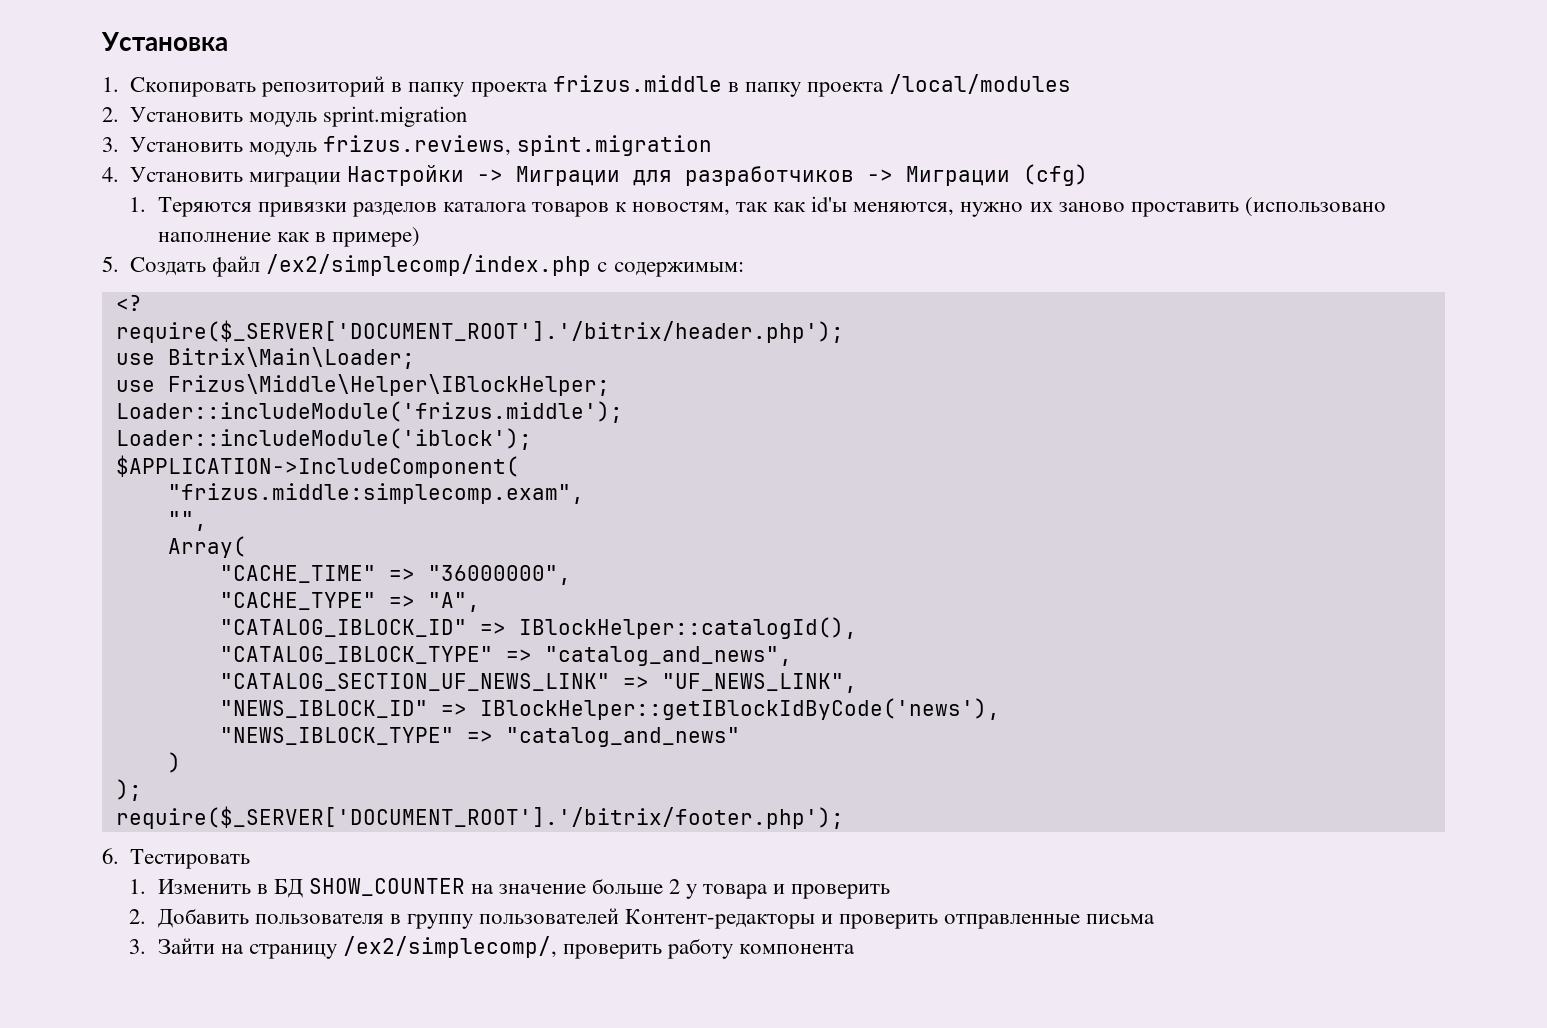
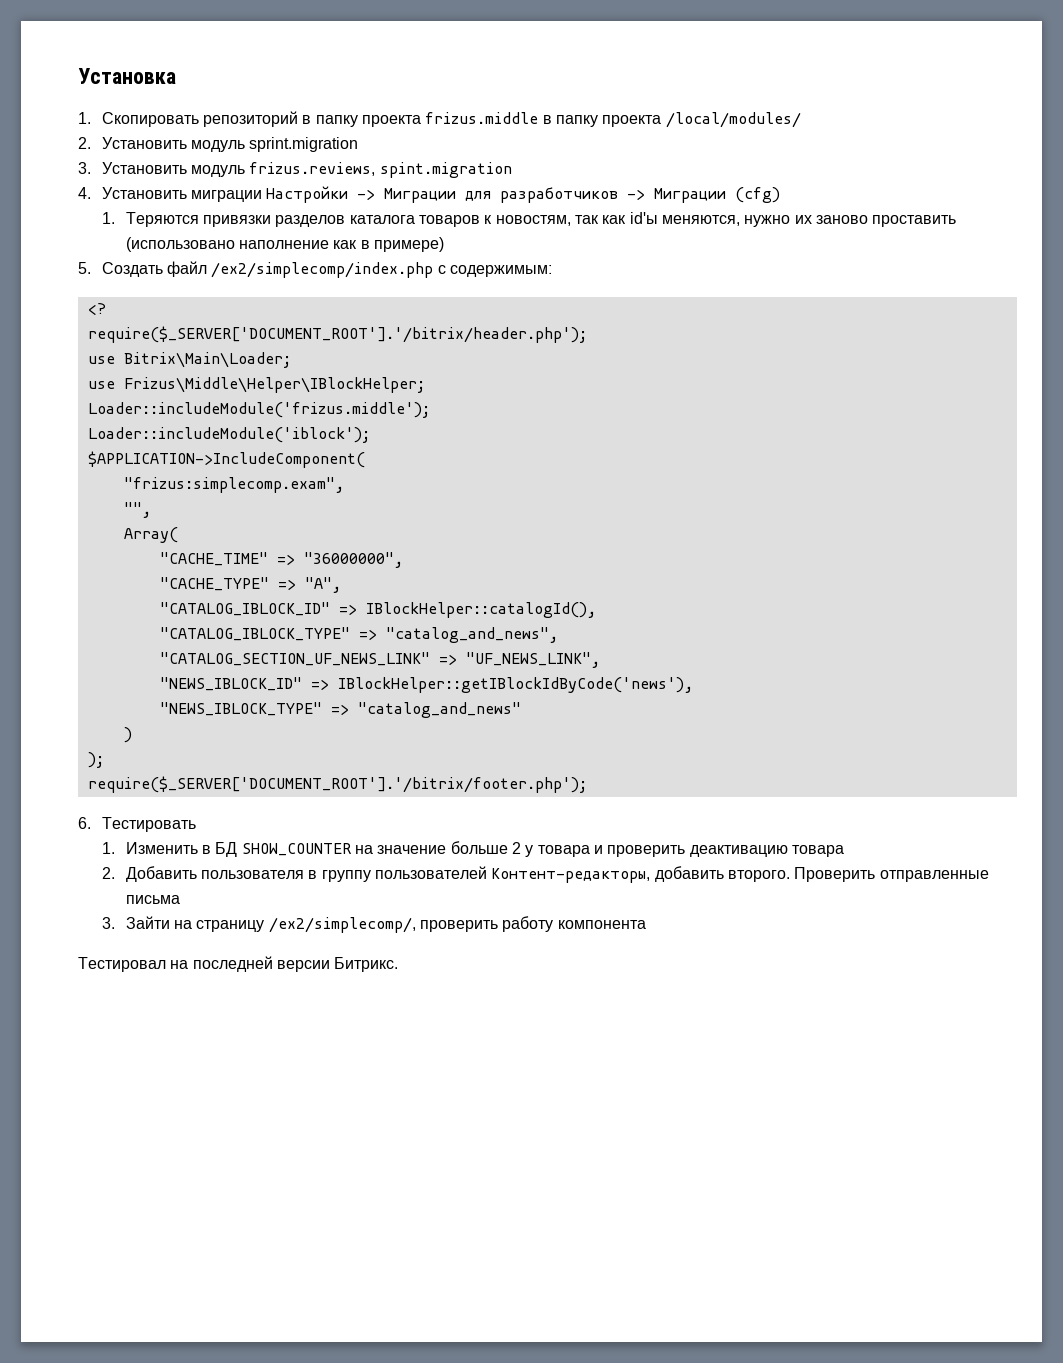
[888,74,1071,94] /local/modules -> [665,112,801,128] /local/modules/
[167,483,584,504] "frizus.middle:simplecomp.exam", -> [123,477,344,493] "frizus:simplecomp.exam",
(891, 891) none -> [689,845,844,857] деактивацию товара
[624,909,939,929] Контент-редакторы и проверить -> [491,866,876,883] Контент-редакторы, добавить второго. Проверить
(856, 949) none -> [78,956,399,972] // Тестировал на последней версии Битрикс.

